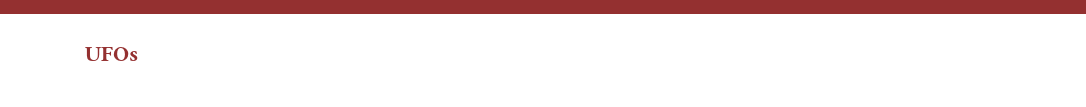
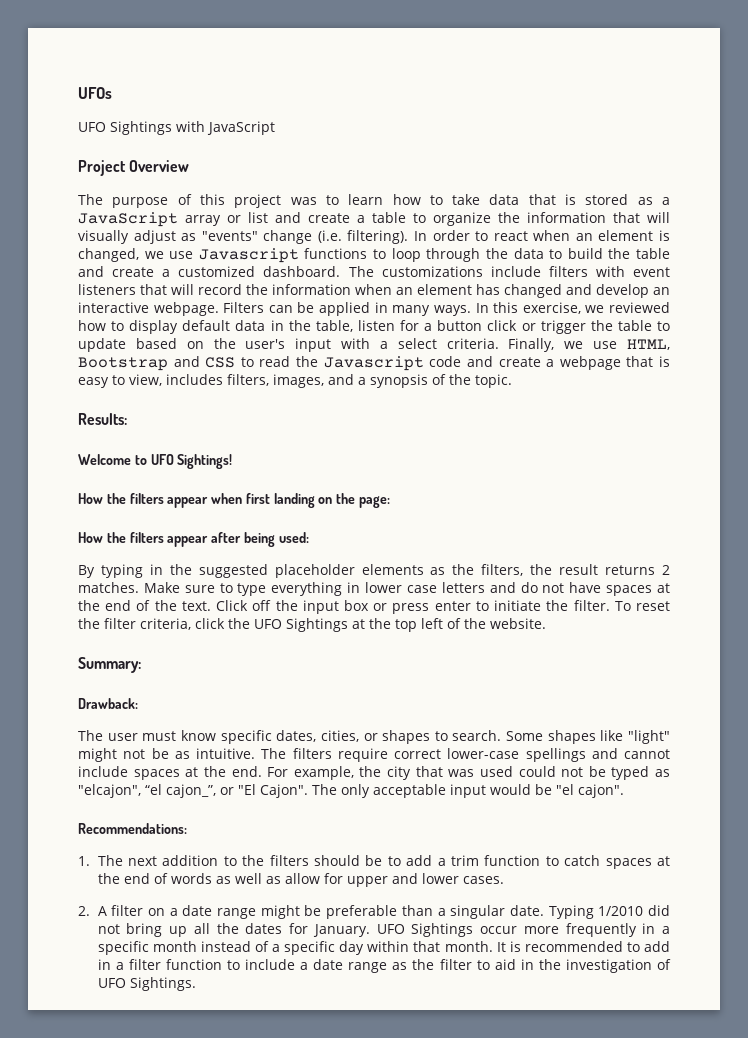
(138, 53) none -> [78,121,275,135] [78,160,190,176] [78,194,670,208] [78,212,670,227] [78,230,670,244] [78,248,671,263] [78,266,671,277] [78,284,670,298] [78,302,671,316] [78,320,671,334] [78,338,670,352] [78,356,671,371] [78,374,512,388] [78,413,127,425] [78,454,233,469] [78,493,391,508] [78,532,309,547] [78,564,670,578] [78,582,671,596] [78,600,670,614] [78,618,546,632] [78,657,141,673] [78,698,138,709] [78,730,670,744] [78,748,670,762] [78,766,670,780] [78,784,624,798] [78,823,187,834] [78,855,671,869] [97,873,504,887] [78,905,670,919] [97,923,670,937] [97,941,671,955] [97,959,671,973] [97,977,196,991] // UFO Sightings with JavaScript // Project Overview // The purpose of this project was to learn how to take data that is stored as a JavaScript array or list and create a table to organize the information that will visually adjust as "events" change (i.e. filtering). In order to react when an element is changed, we use Javascript functions to loop through the data to build the table and create a customized dashboard. The customizations include filters with event listeners that will record the information when an element has changed and develop an interactive webpage. Filters can be applied in many ways. In this exercise, we reviewed how to display default data in the table, listen for a button click or trigger the table to update based on the user's input with a select criteria. Finally, we use HTML, Bootstrap and CSS to read the Javascript code and create a webpage that is easy to view, includes filters, images, and a synopsis of the topic. // Results: // Welcome to UFO Sightings! // How the filters appear when first landing on the page: // How the filters appear after being used: // By typing in the suggested placeholder elements as the filters, the result returns 2 matches. Make sure to type everything in lower case letters and do not have spaces at the end of the text. Click off the input box or press enter to initiate the filter. To reset the filter criteria, click the UFO Sightings at the top left of the website. // Summary: // Drawback: // The user must know specific dates, cities, or shapes to search. Some shapes like "light" might not be as intuitive. The filters require correct lower-case spellings and cannot include spaces at the end. For example, the city that was used could not be typed as "elcajon", “el cajon_”, or "El Cajon". The only acceptable input would be "el cajon". // Recommendations: // 1. The next addition to the filters should be to add a trim function to catch spaces at the end of words as well as allow for upper and lower cases. // 2. A filter on a date range might be preferable than a singular date. Typing 1/2010 did not bring up all the dates for January. UFO Sightings occur more frequently in a specific month instead of a specific day within that month. It is recommended to add in a filter function to include a date range as the filter to aid in the investigation of UFO Sightings.

